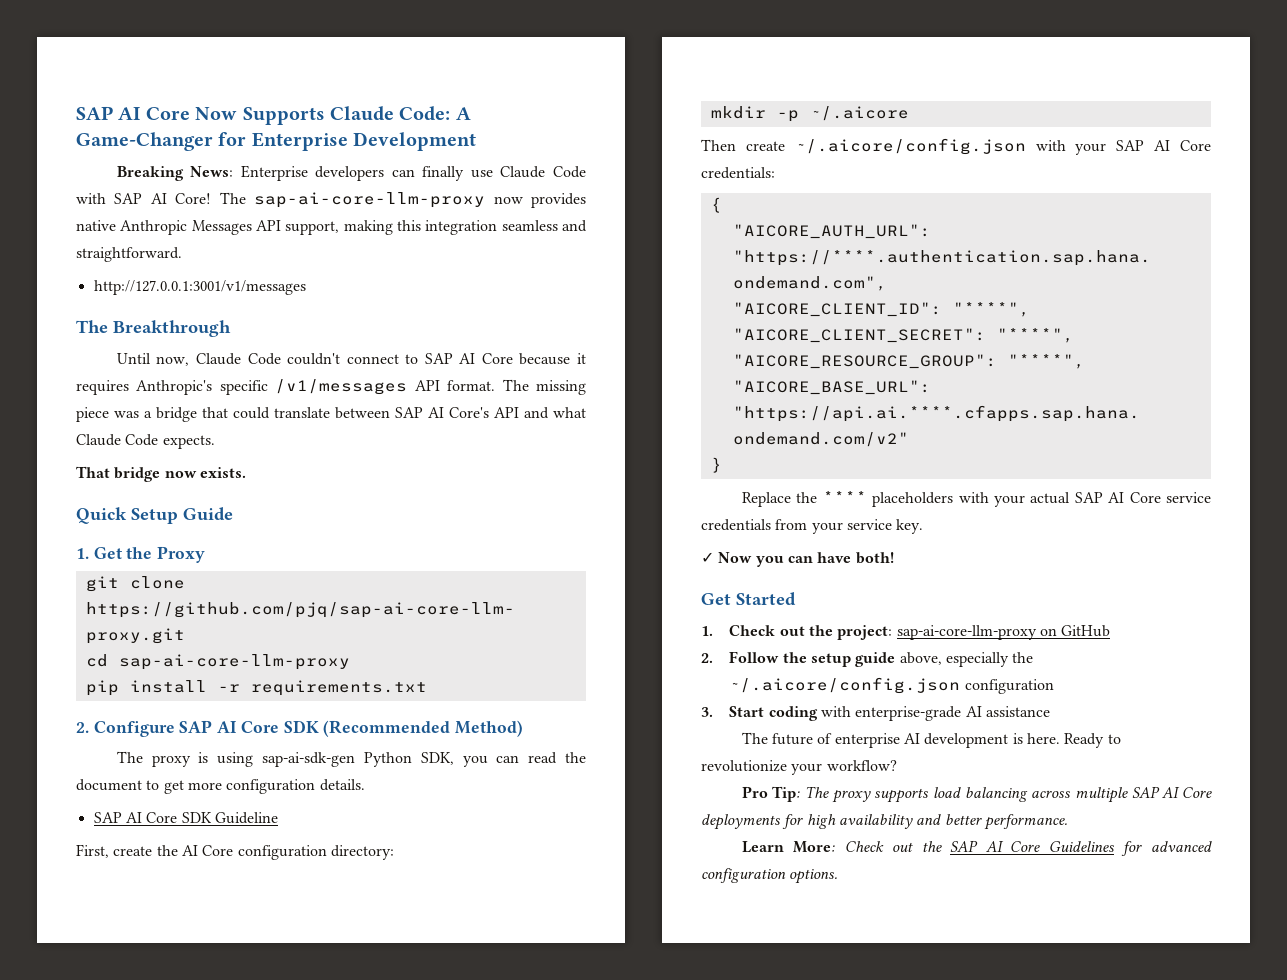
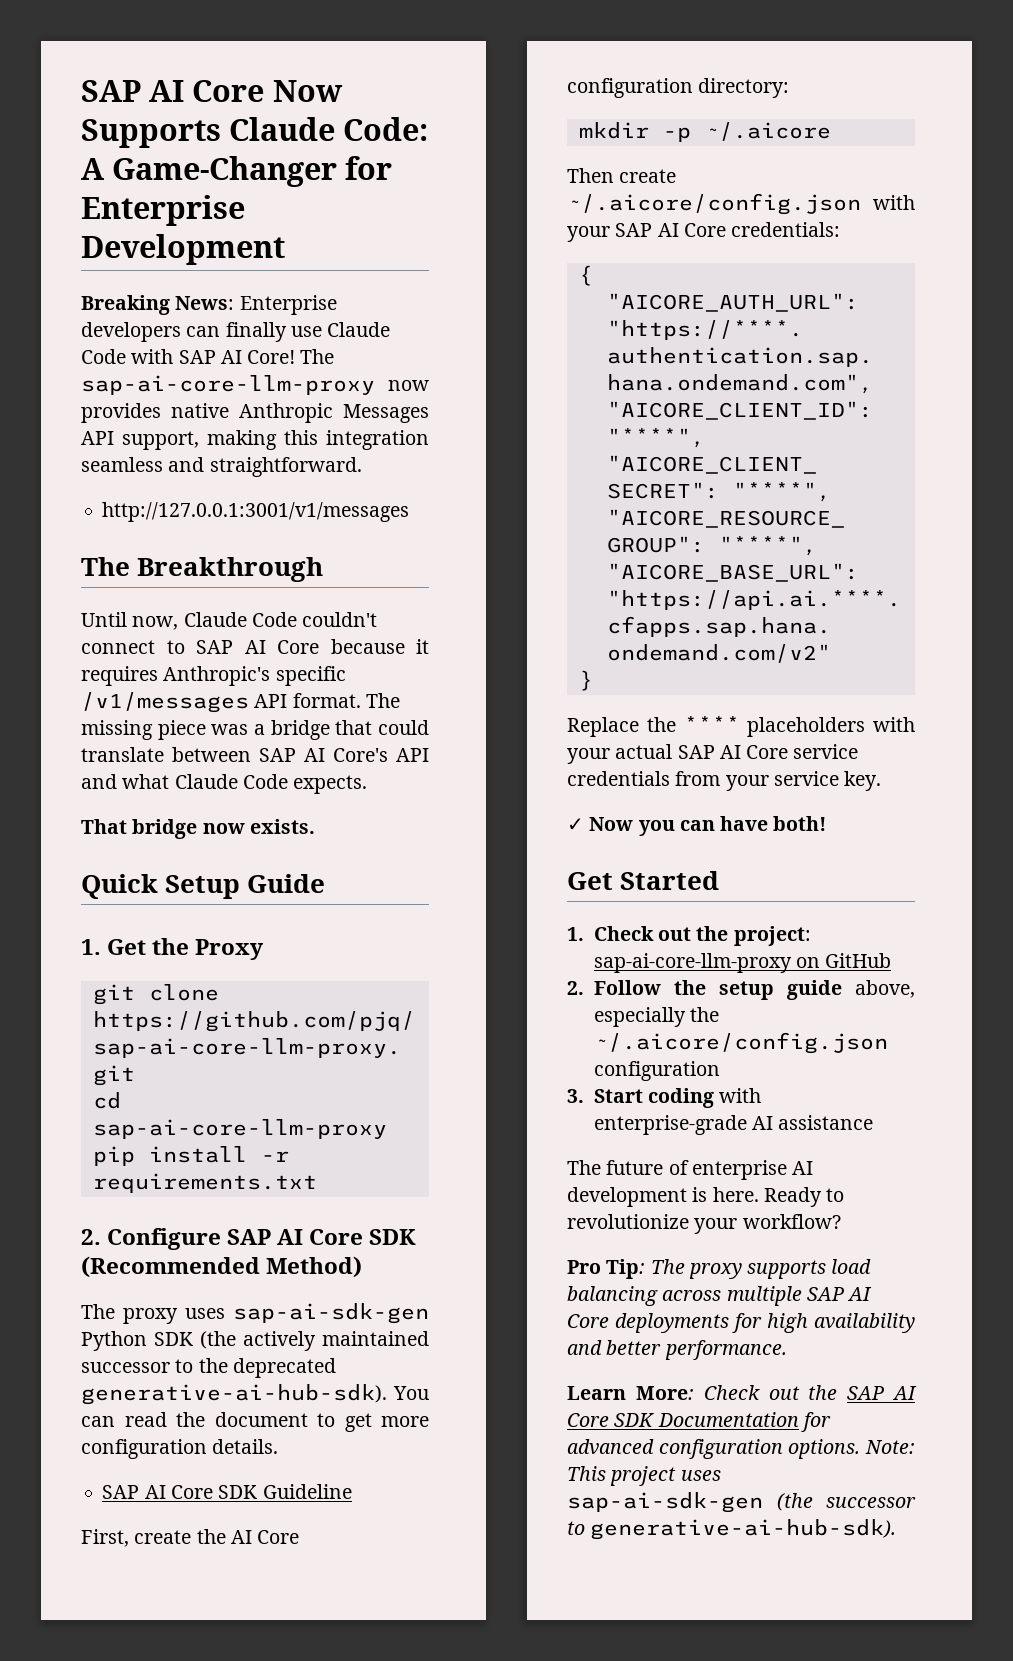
[198,752,488,767] is using sap-ai-sdk-gen Python SDK, you -> [185,1303,430,1324] [81,1331,429,1351] [81,1358,336,1378] [81,1384,429,1405] uses sap-ai-sdk-gen Python SDK (the actively maintained successor to the deprecated generative-ai-hub-sdk). You
[1048,841,1115,852] Guidelines -> [614,1412,799,1427] SDK Documentation
(839, 876) none -> [865,1440,915,1454] [567,1466,721,1486] [567,1492,916,1513] [567,1519,897,1540] Note: This project uses sap-ai-sdk-gen (the successor to generative-ai-hub-sdk).

